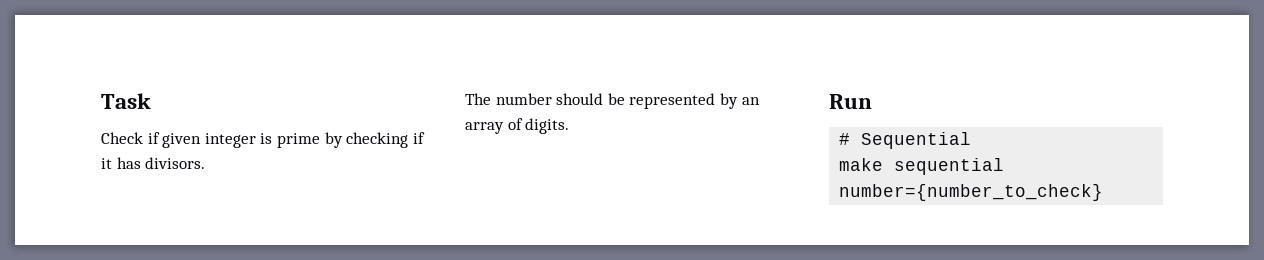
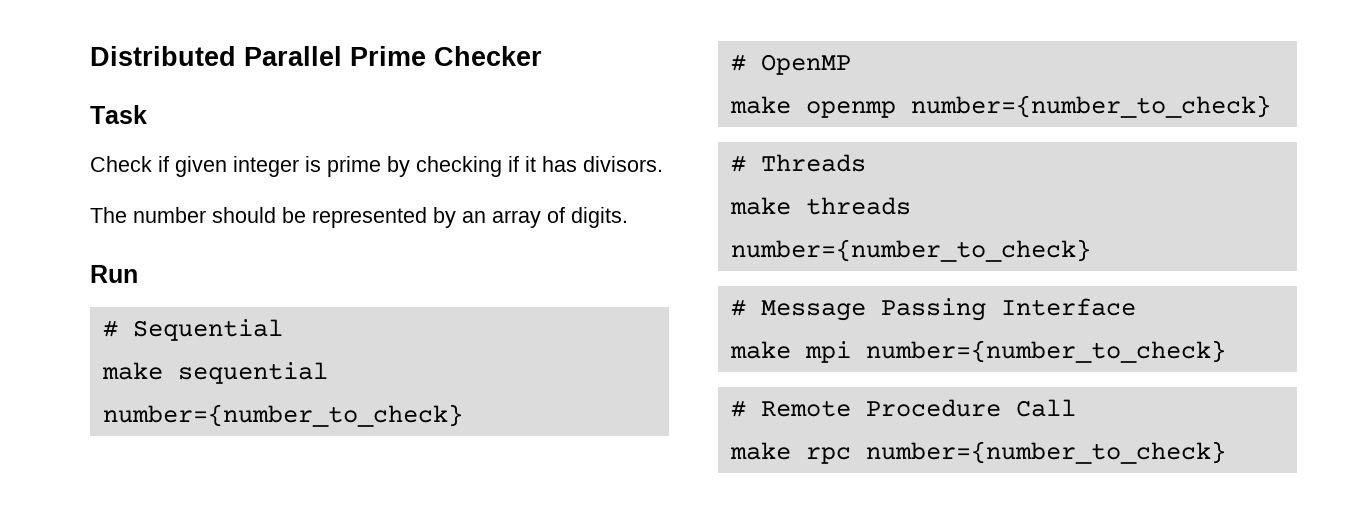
(101, 101) none -> [90,46,542,66] Distributed Parallel Prime Checker //
(1104, 192) none -> [730,54,851,75] [729,95,1271,118] [730,154,866,172] [729,197,911,215] [730,239,1091,262] [730,298,1136,321] [729,340,1226,363] [730,399,1076,417] [729,441,1226,464] // # OpenMP // make openmp number={number_to_check} // # Threads // make threads number={number_to_check} // # Message Passing Interface // make mpi number={number_to_check} // # Remote Procedure Call // make rpc number={number_to_check}

